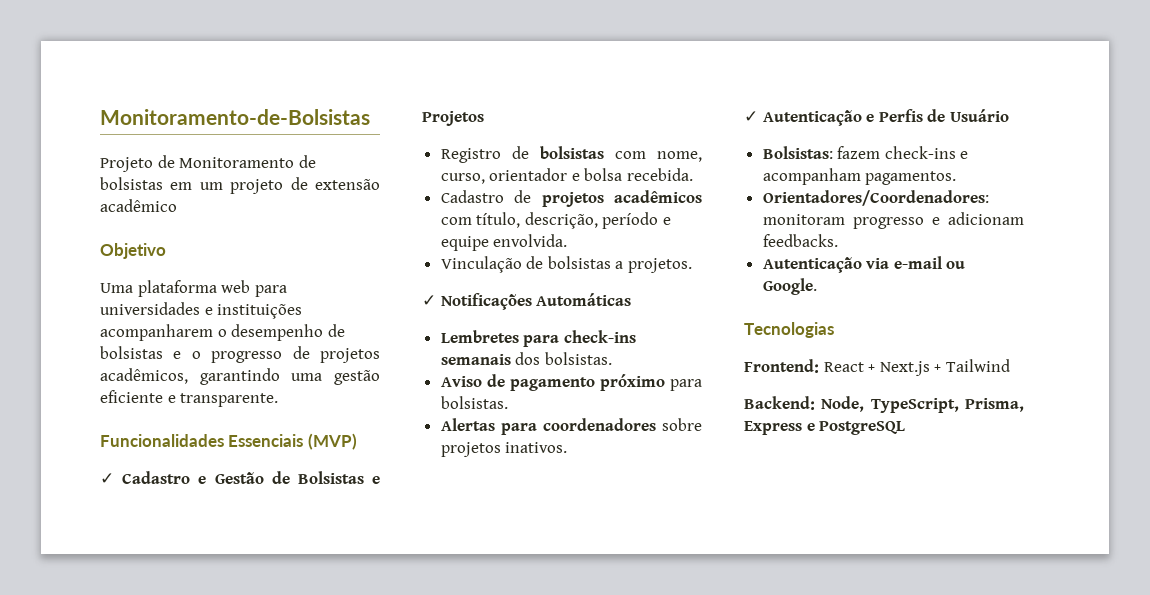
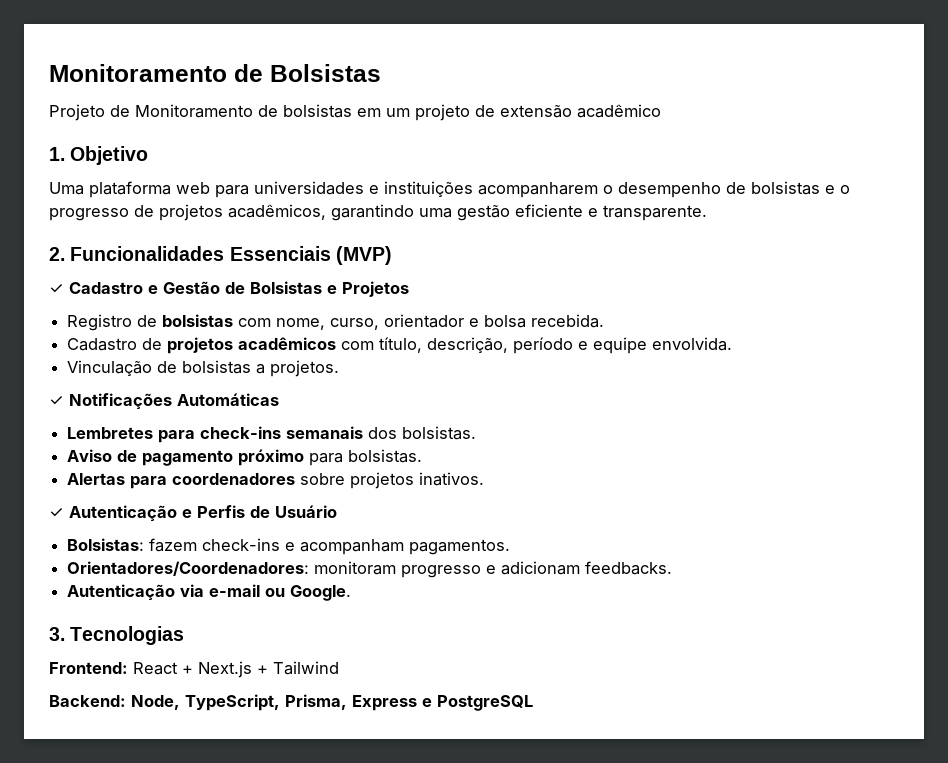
[100,109,370,125] Monitoramento-de-Bolsistas -> [49,64,381,82] Monitoramento de Bolsistas
(177, 205) none -> [49,147,65,161] 1.
(279, 400) none -> [49,247,65,261] 2.
(817, 286) none -> [49,627,65,641] 3.

